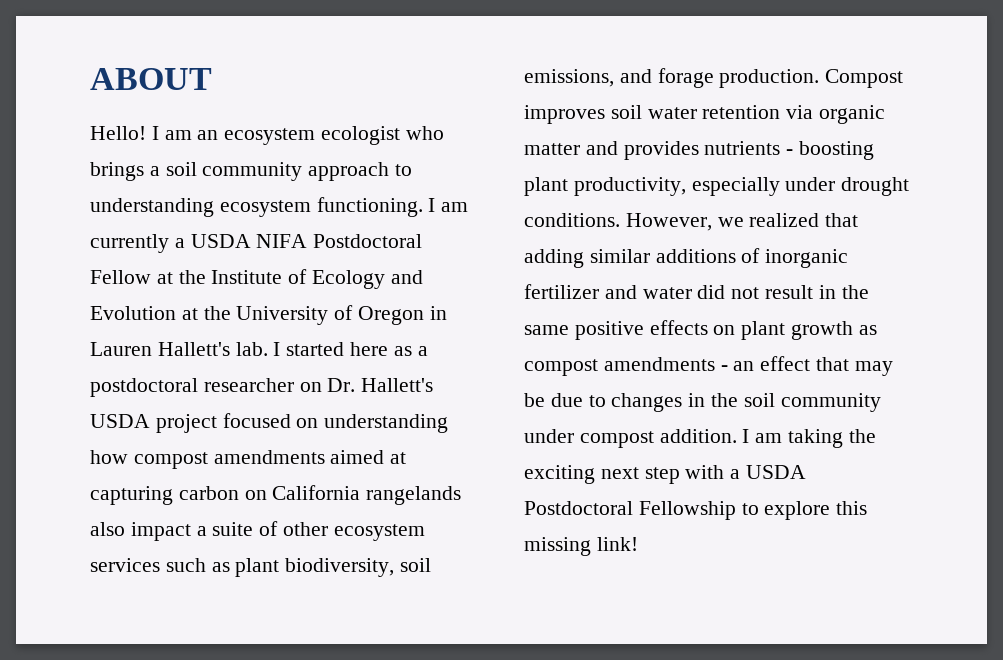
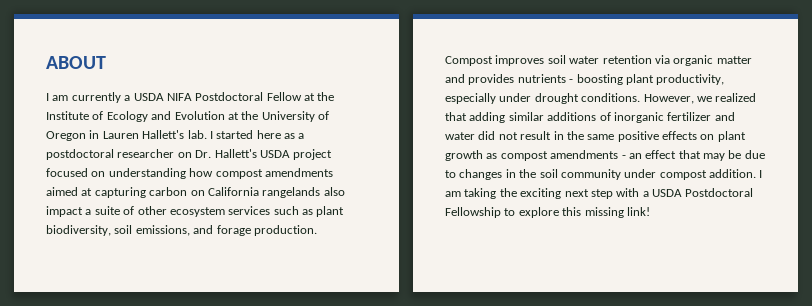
[90,126,444,145] [90,162,413,181] [90,197,423,217] Hello! I am an ecosystem ecologist who brings a soil community approach to understanding ecosystem functioning. -> (106, 62) none

